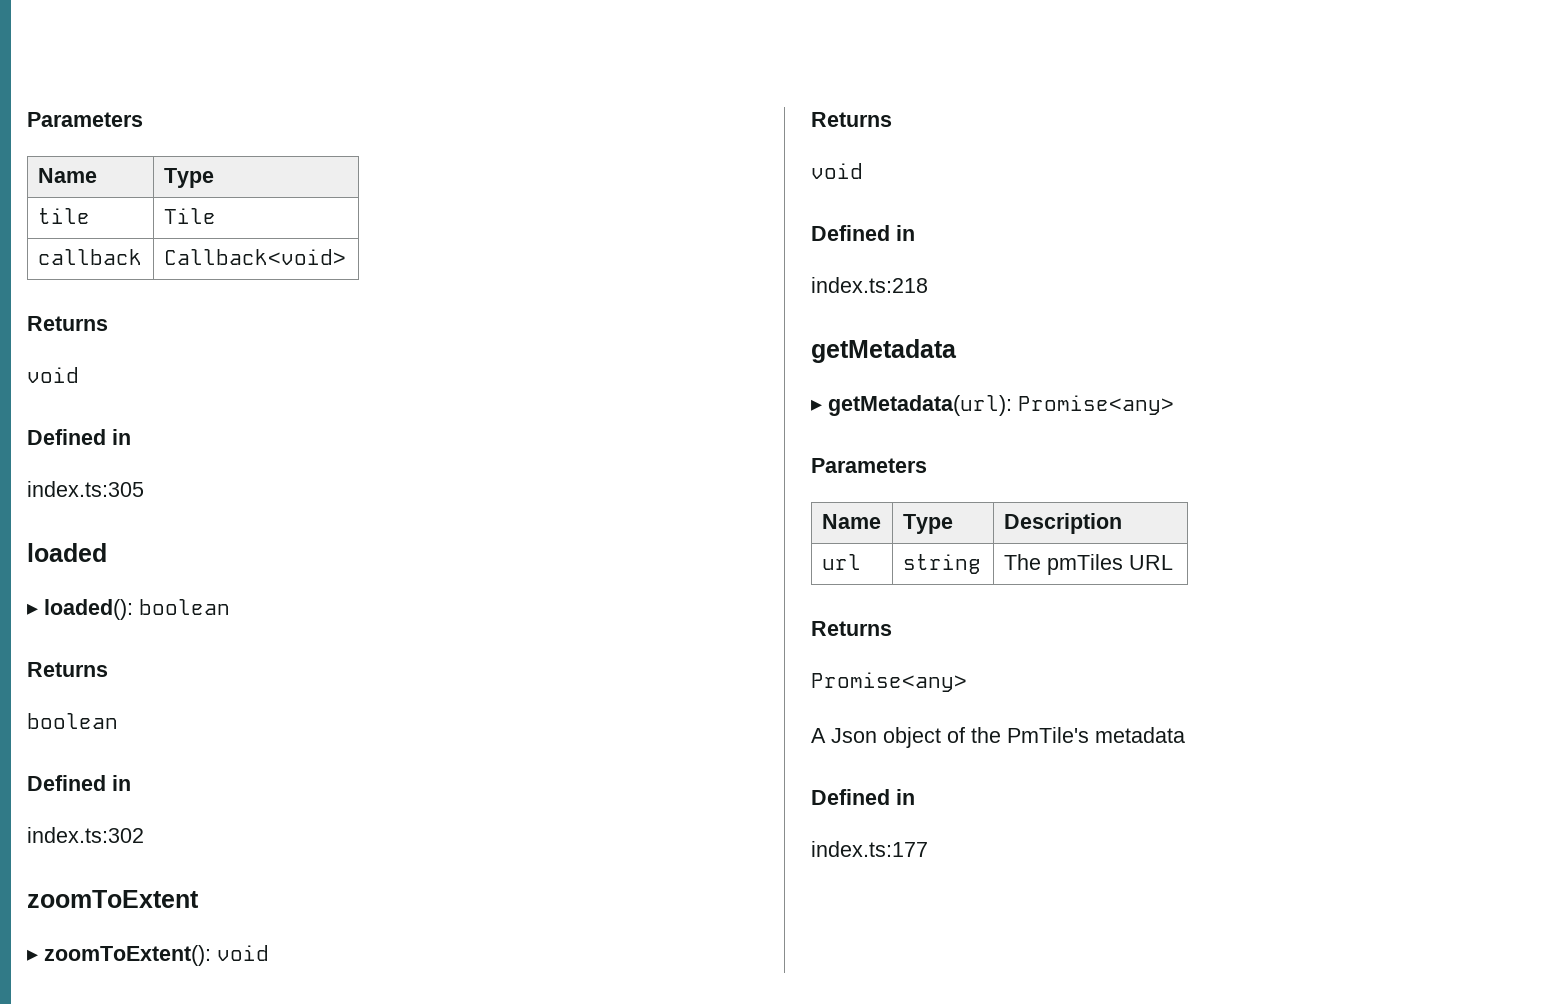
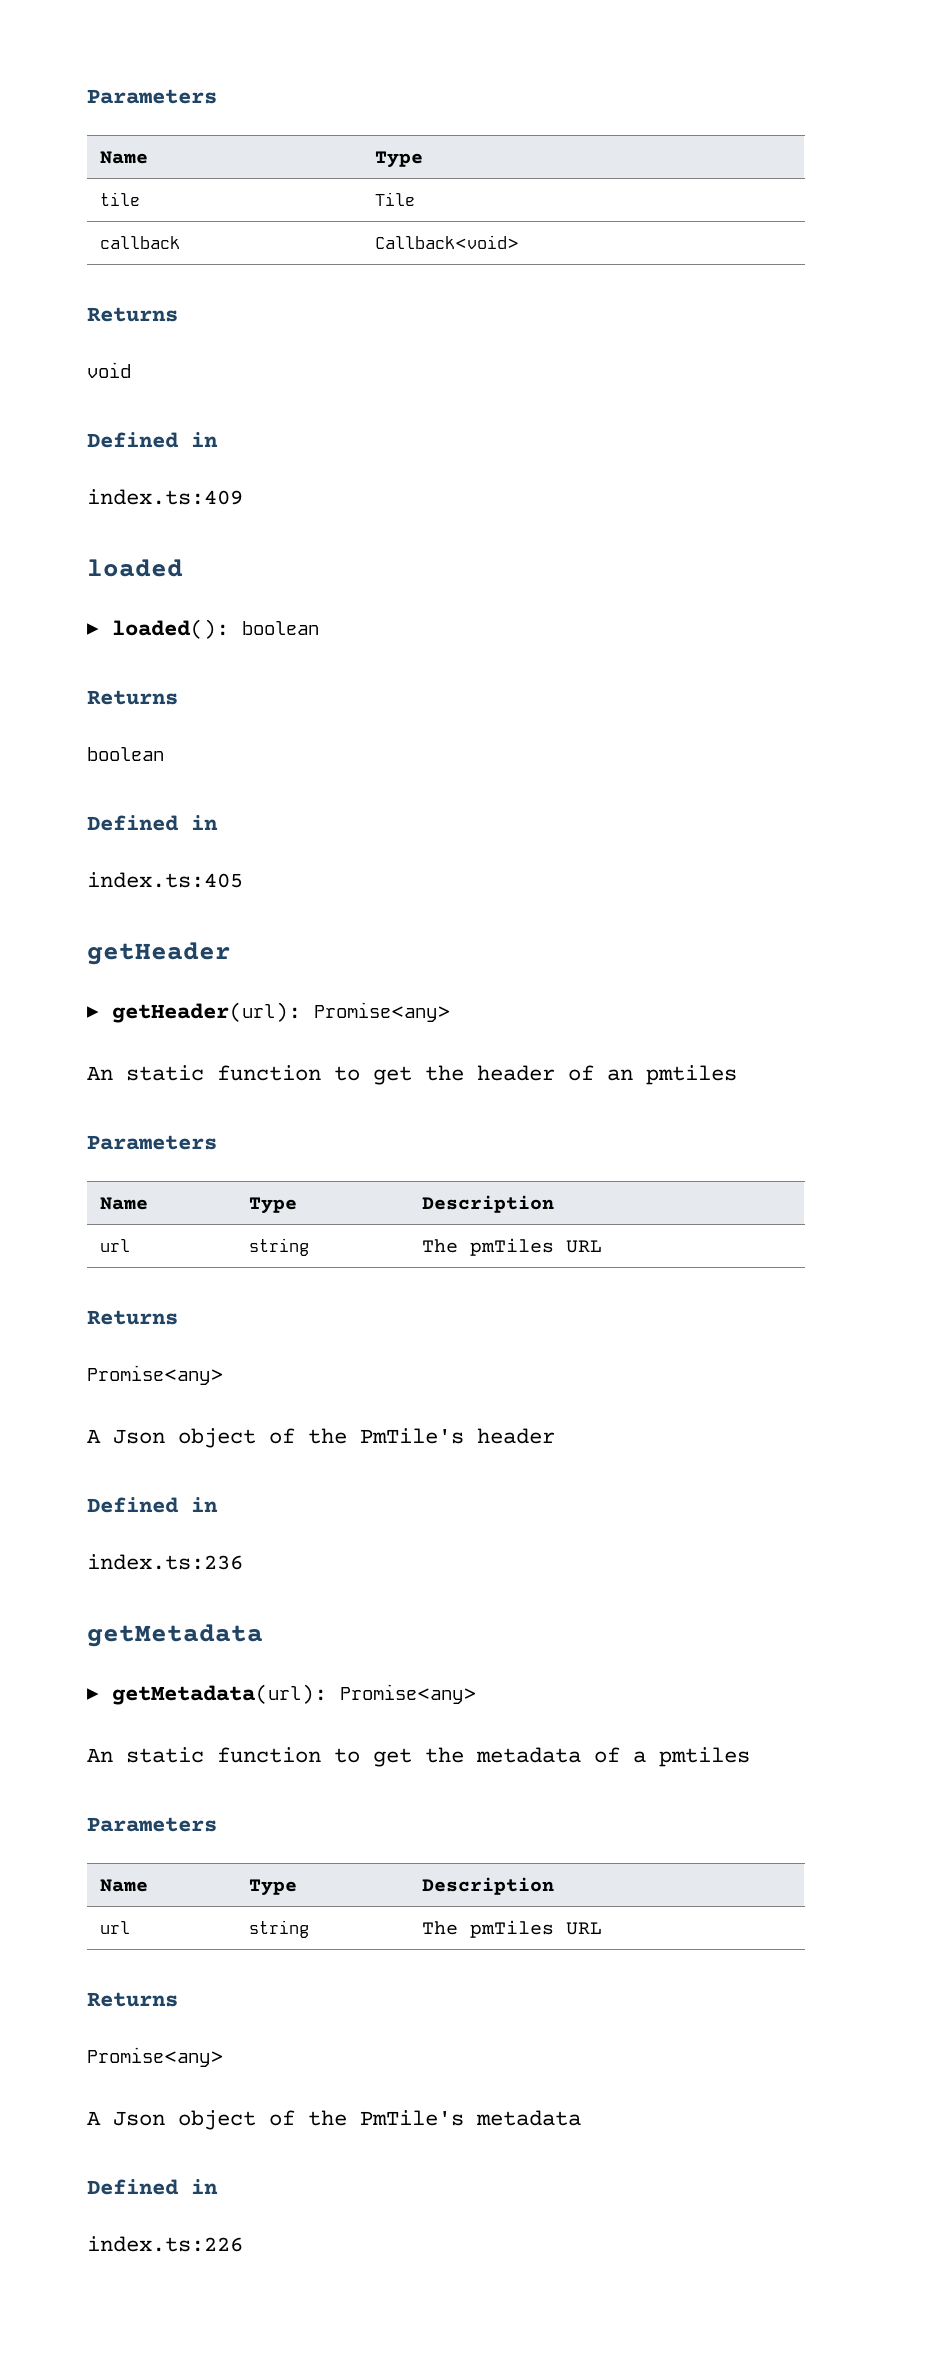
[27,481,144,497] index.ts:305 -> [87,489,243,505] index.ts:409
[27,827,144,843] [27,890,199,908] [27,945,269,966] [811,112,892,127] [811,163,863,179] [811,225,915,241] [811,277,928,293] index.ts:302 // zoomToExtent // ▸ zoomToExtent(): void // Returns // void // Defined in // index.ts:218 -> [87,872,243,888] [87,942,231,965] [87,1002,450,1023] [87,1065,737,1085] [87,1135,217,1150] [99,1197,148,1210] [248,1197,297,1214] [421,1195,554,1213] [99,1239,130,1252] [248,1238,309,1256] [421,1238,602,1256] [87,1310,178,1325] [87,1365,223,1385] [87,1428,555,1448] [87,1497,218,1513] [87,1554,243,1570] index.ts:405 // getHeader // ▸ getHeader(url): Promise<any> // An static function to get the header of an pmtiles // Parameters // Name | Type | Description // url | string | The pmTiles URL // Returns // Promise<any> // A Json object of the PmTile's header // Defined in // index.ts:236
(1174, 405) none -> [87,1747,750,1767] // An static function to get the metadata of a pmtiles
[811,841,928,857] index.ts:177 -> [87,2236,243,2252] index.ts:226

